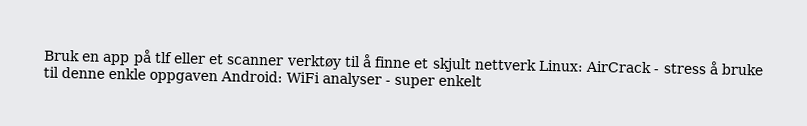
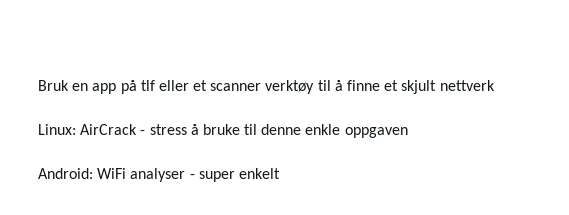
(537, 64) none -> (495, 85) //
(218, 78) none -> (408, 132) //

